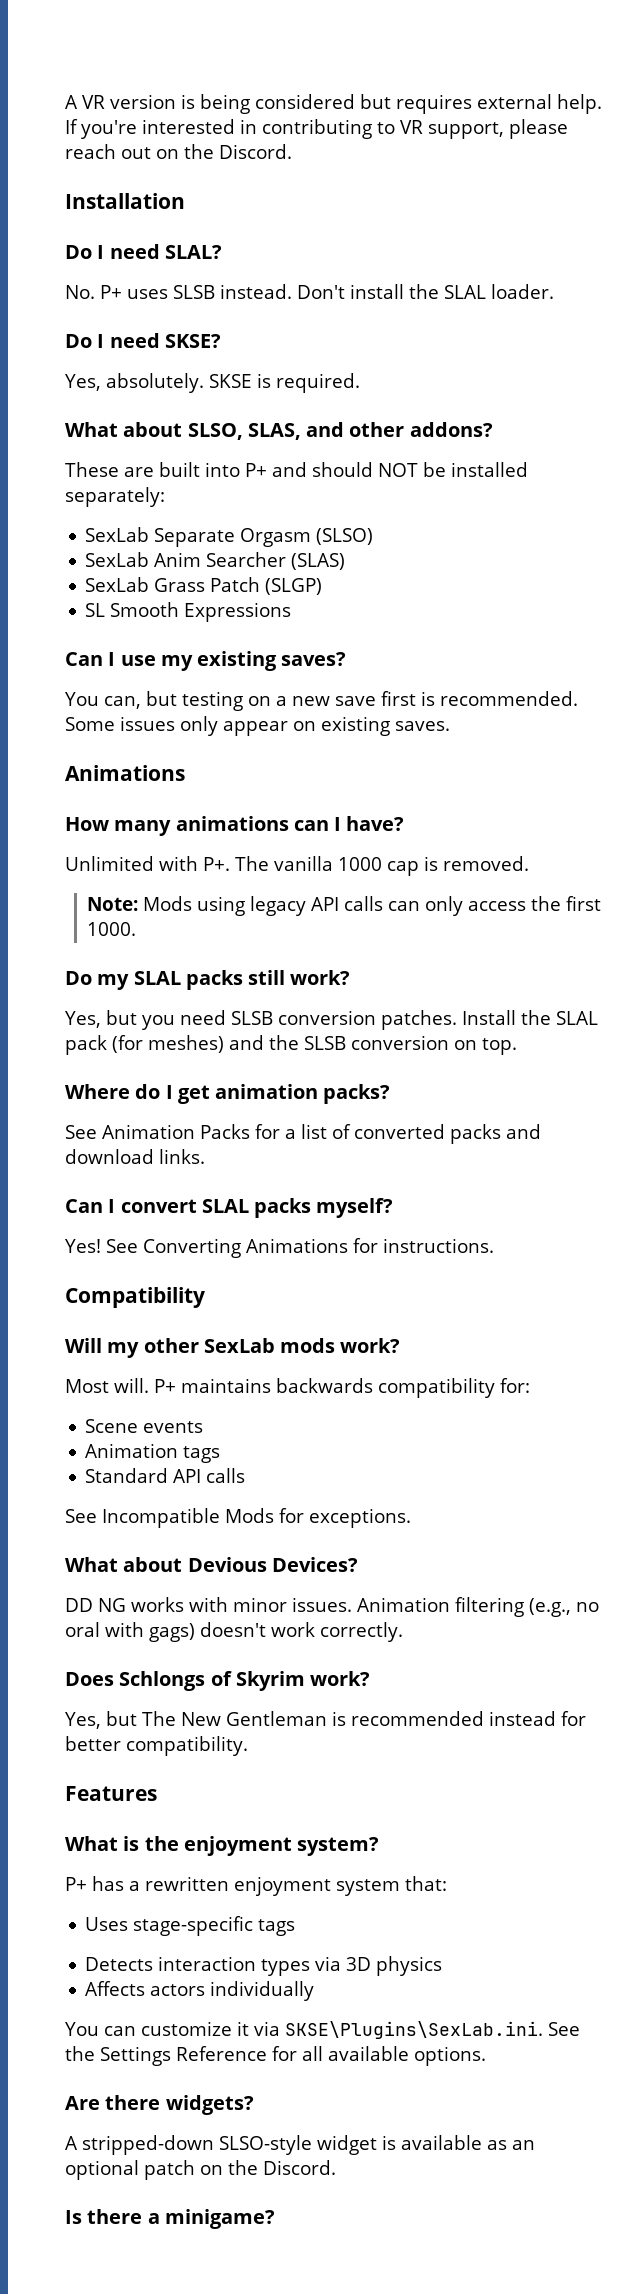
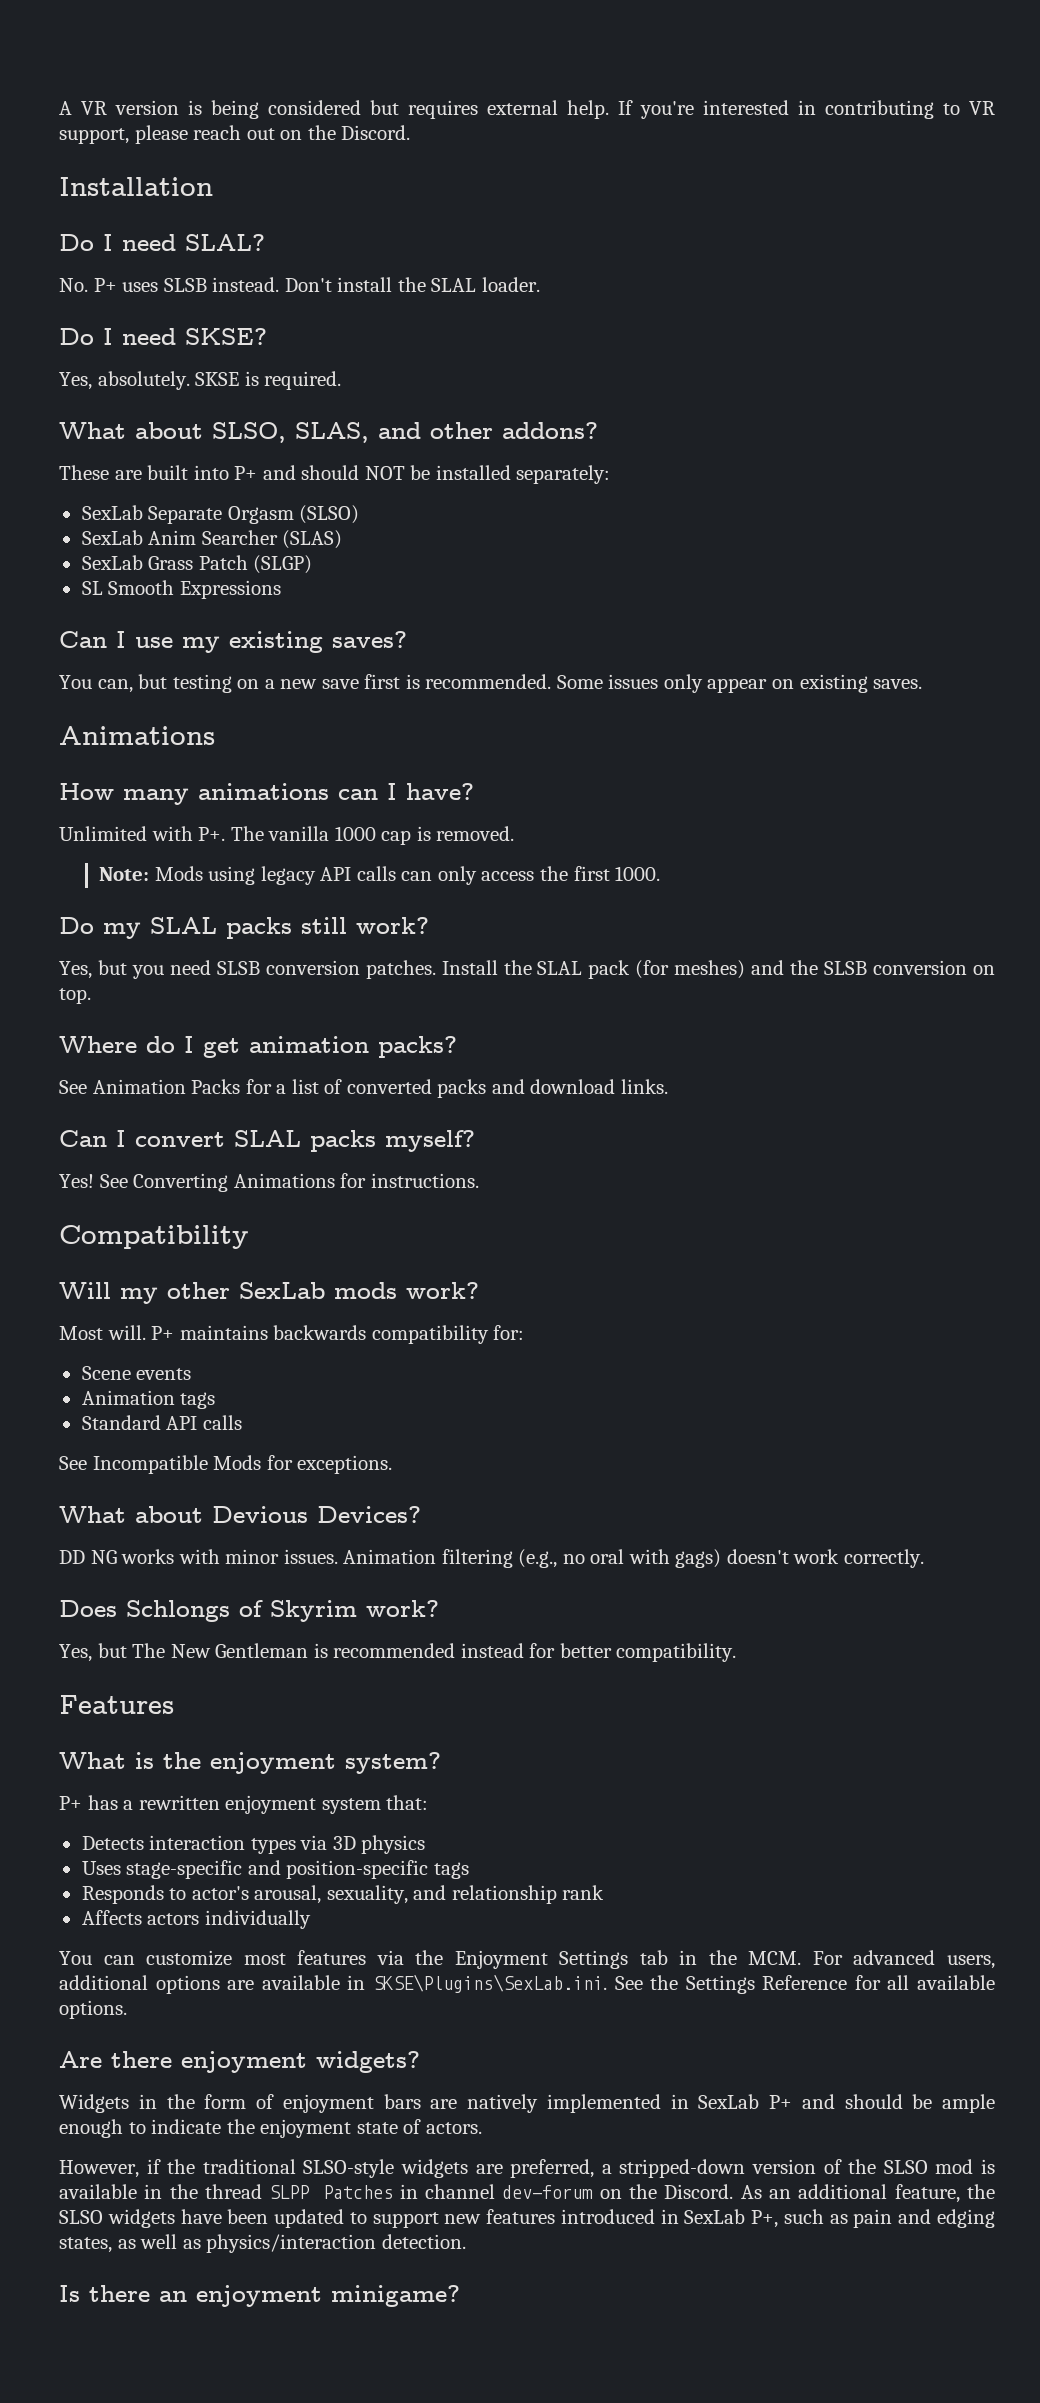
[85,1916,296,1936] // Uses stage-specific tags -> (429, 1802) none
(443, 1966) none -> [81,1860,469,1879] [81,1885,605,1904] // Uses stage-specific and position-specific tags // Responds to actor's arousal, sexuality, and relationship rank
[236,2021,280,2036] it via -> [243,1950,995,1969] [59,1975,366,1994] most features via the Enjoyment Settings tab in the MCM. For advanced users, additional options are available in
(161, 2102) none -> [181,2051,307,2073] enjoyment
[65,2135,535,2155] [65,2160,336,2180] A stripped-down SLSO-style widget is available as an optional patch on the Discord. -> [59,2094,995,2113] [59,2119,482,2138] [59,2159,996,2178] [59,2184,995,2203] [59,2209,995,2228] [59,2234,466,2253] Widgets in the form of enjoyment bars are natively implemented in SexLab P+ and should be ample enough to indicate the enjoyment state of actors. // However, if the traditional SLSO-style widgets are preferred, a stripped-down version of the SLSO mod is available in the thread SLPP Patches in channel dev-forum on the Discord. As an additional feature, the SLSO widgets have been updated to support new features introduced in SexLab P+, such as pain and edging states, as well as physics/interaction detection.
[147,2213,160,2224] a -> [159,2285,322,2307] an enjoyment

